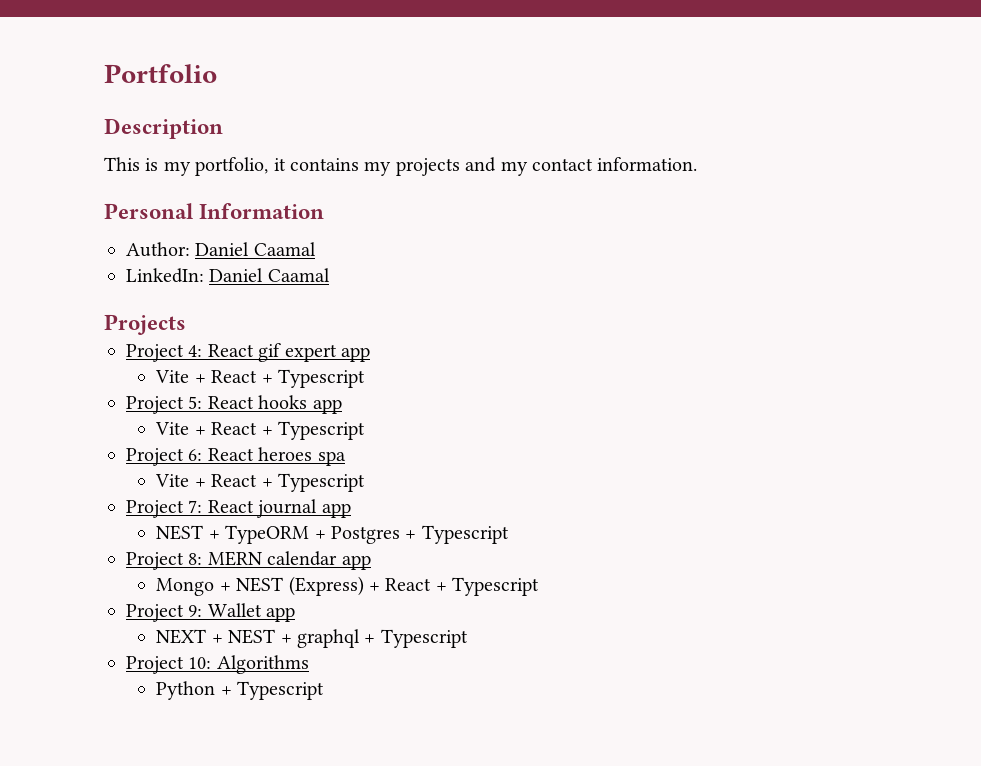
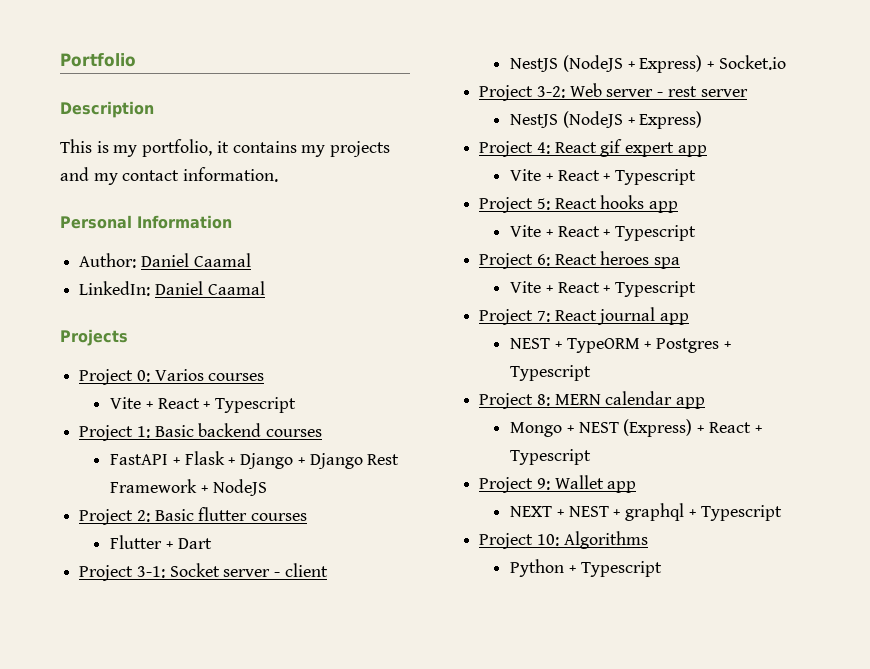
(186, 324) none -> [79,369,265,385] [110,397,297,413] [79,423,323,441] [110,451,400,469] [110,479,267,496] [79,507,308,525] [110,535,212,549] [79,563,328,581] [510,55,786,73] [479,83,748,101] [510,111,703,129] // Project 0: Varios courses // Vite + React + Typescript // Project 1: Basic backend courses // FastAPI + Flask + Django + Django Rest Framework + NodeJS // Project 2: Basic flutter courses // Flutter + Dart // Project 3-1: Socket server - client // NestJS (NodeJS + Express) + Socket.io // Project 3-2: Web server - rest server // NestJS (NodeJS + Express)

